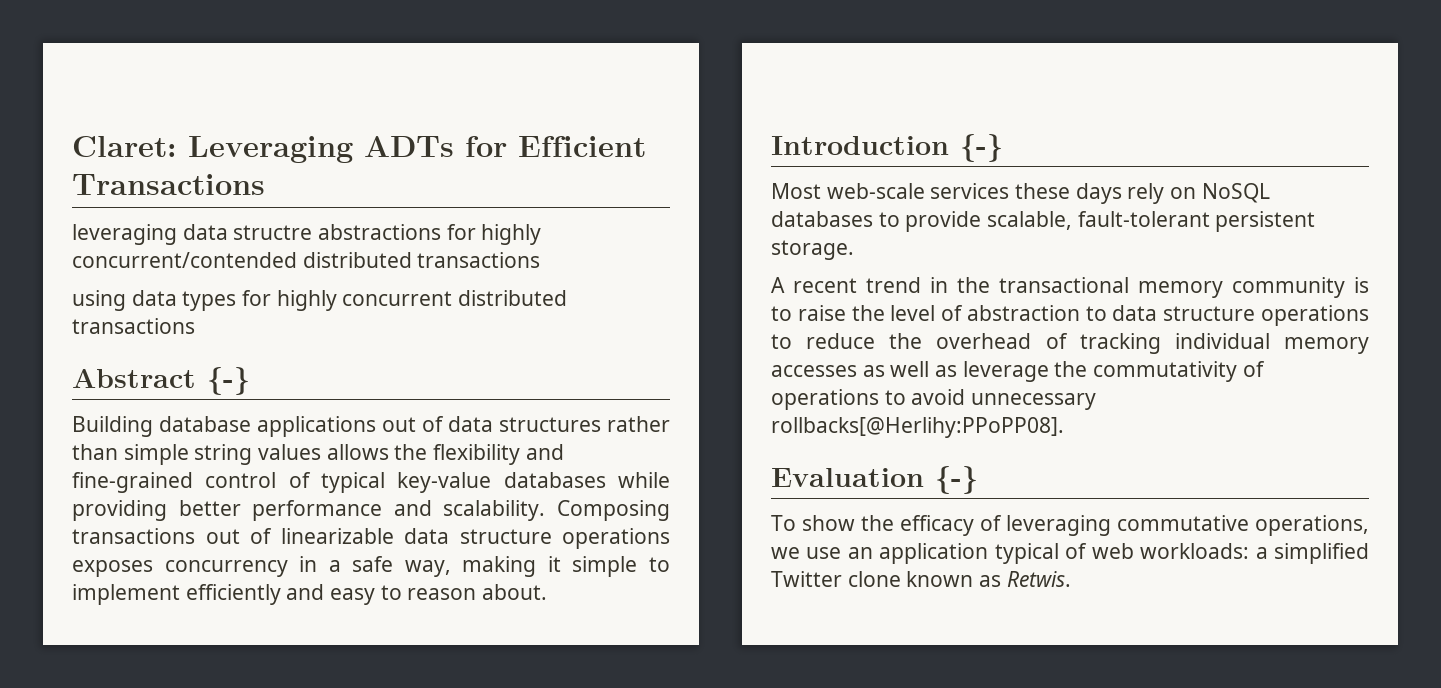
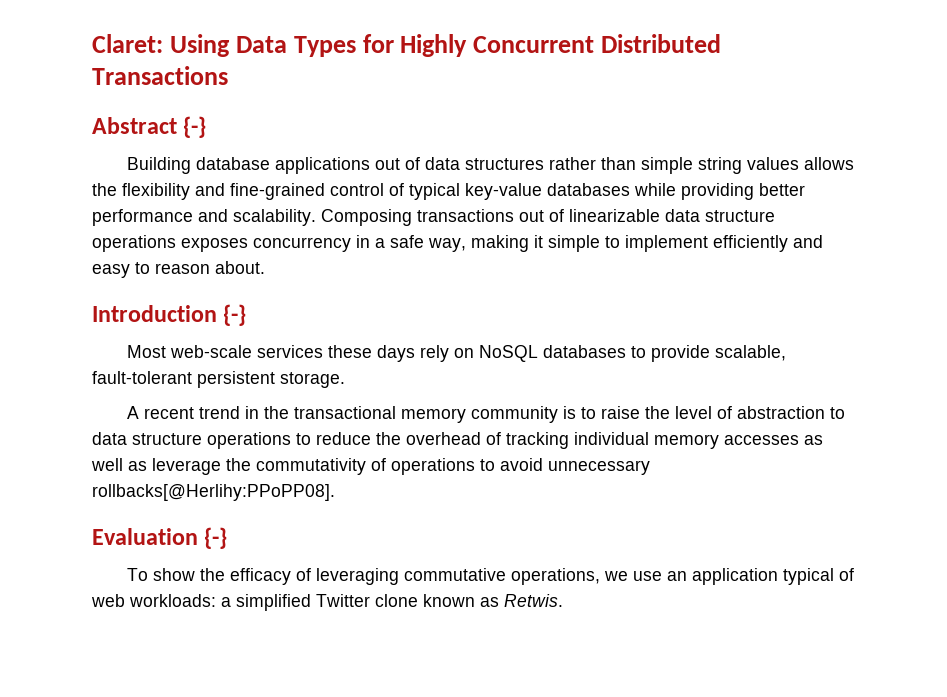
[188,136,646,163] [72,174,265,195] [72,224,542,245] [72,252,541,268] [72,290,568,311] [72,318,195,334] Leveraging ADTs for Efficient Transactions // leveraging data structre abstractions for highly concurrent/contended distributed transactions // using data types for highly concurrent distributed transactions -> [169,34,722,57] [92,66,228,85] Using Data Types for Highly Concurrent Distributed Transactions

